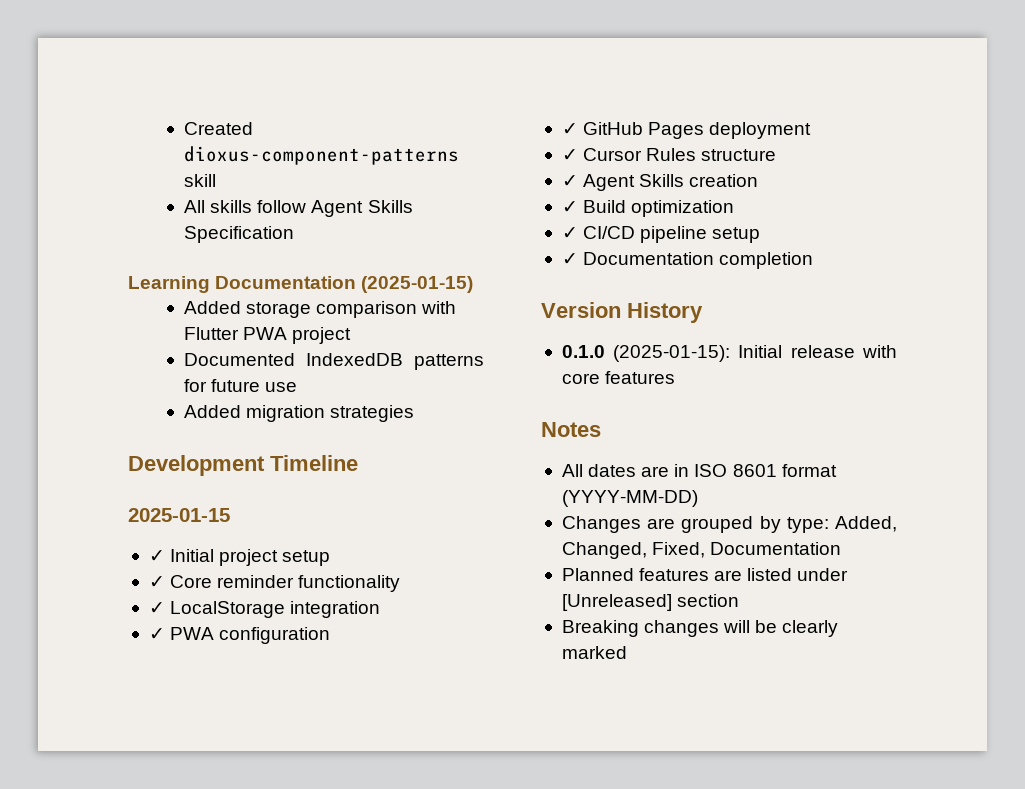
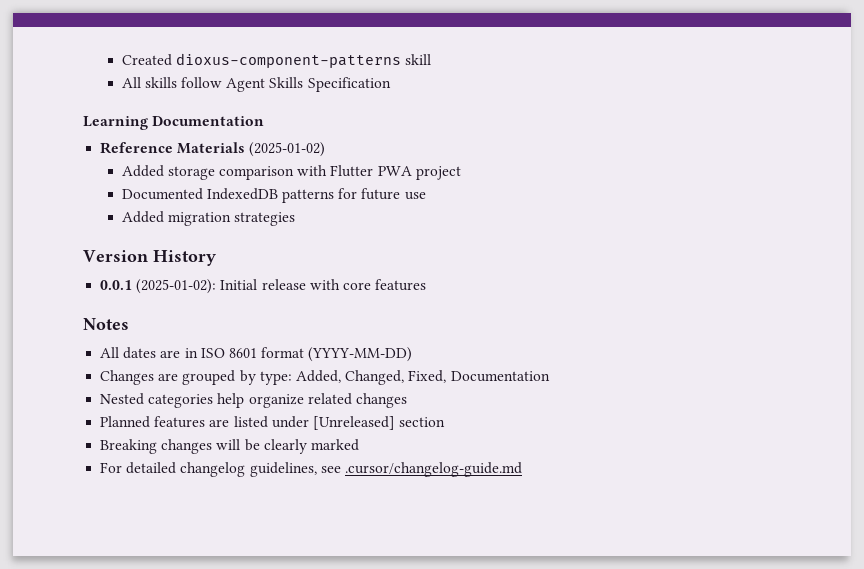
[361,276,474,293] (2025-01-15) -> [100,142,326,157] // Reference Materials (2025-01-02)
[128,455,358,476] [128,508,230,522] [148,549,331,566] [148,575,401,592] [148,601,381,618] [148,627,331,644] [561,122,812,139] [561,148,777,161] [561,174,759,191] [561,200,735,217] [561,226,761,243] [561,252,814,269] // Development Timeline // 2025-01-15 // ✓ Initial project setup // ✓ Core reminder functionality // ✓ LocalStorage integration // ✓ PWA configuration // ✓ GitHub Pages deployment // ✓ Cursor Rules structure // ✓ Agent Skills creation // ✓ Build optimization // ✓ CI/CD pipeline setup // ✓ Documentation completion -> (295, 219) none
[561,345,731,362] 0.1.0 (2025-01-15): -> [100,279,217,294] 0.0.1 (2025-01-02):
(842, 548) none -> [100,393,407,408] // Nested categories help organize related changes
(627, 652) none -> [100,462,522,477] // For detailed changelog guidelines, see .cursor/changelog-guide.md

